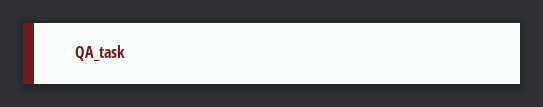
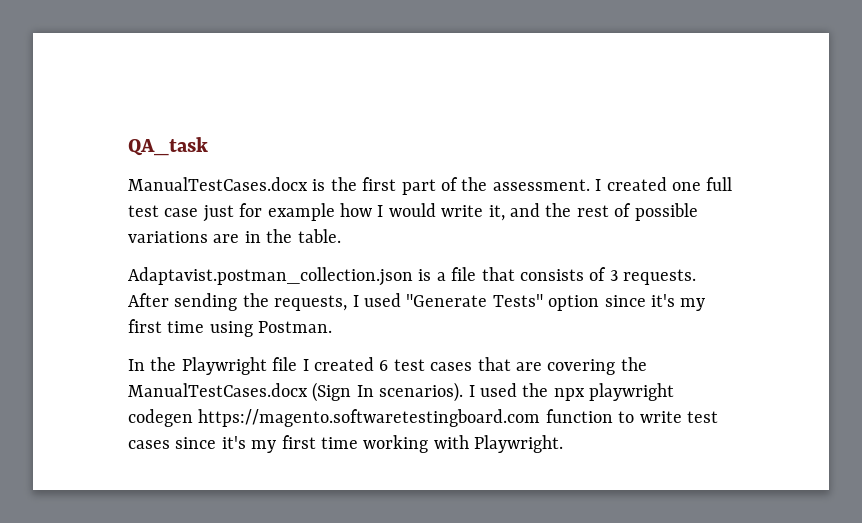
(125, 53) none -> [128,177,733,195] [128,203,698,222] [128,229,341,243] [128,267,697,286] [128,293,706,311] [128,319,333,337] [128,357,647,375] [128,382,675,402] [128,409,718,427] [128,435,564,453] // ManualTestCases.docx is the first part of the assessment. I created one full test case just for example how I would write it, and the rest of possible variations are in the table. // Adaptavist.postman_collection.json is a file that consists of 3 requests. After sending the requests, I used "Generate Tests" option since it's my first time using Postman. // In the Playwright file I created 6 test cases that are covering the ManualTestCases.docx (Sign In scenarios). I used the npx playwright codegen https://magento.softwaretestingboard.com function to write test cases since it's my first time working with Playwright.

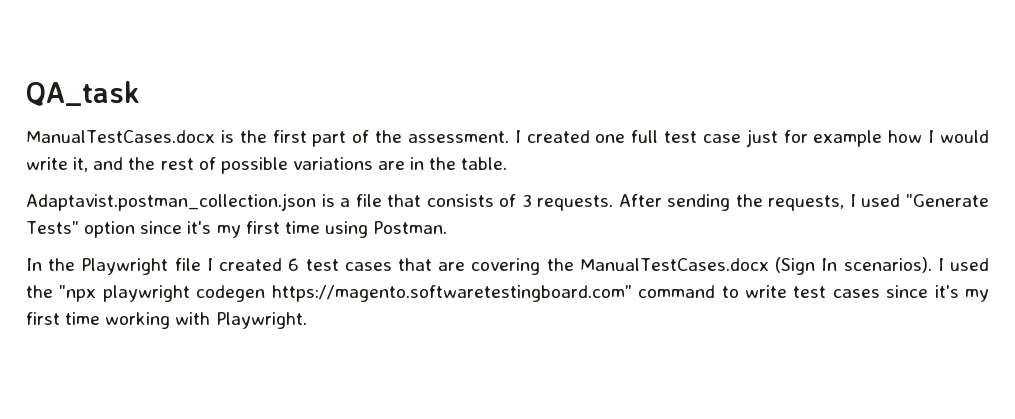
[553,388,585,401] npx -> [59,285,97,302] "npx
[198,409,613,427] https://magento.softwaretestingboard.com function -> [271,285,716,302] https://magento.softwaretestingboard.com" command

